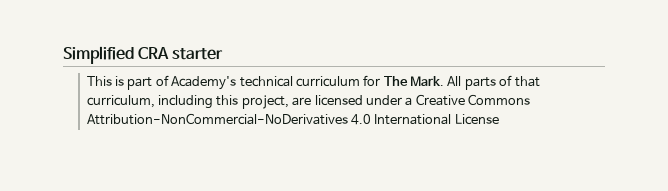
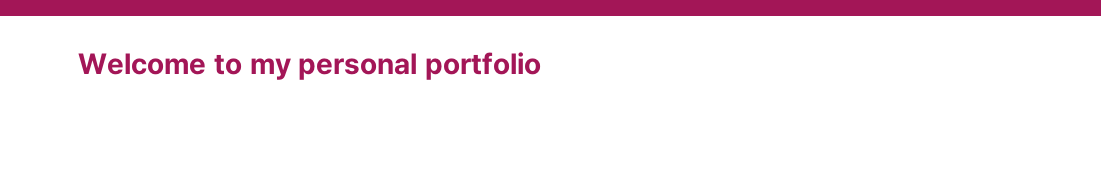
[63,46,224,64] [86,75,540,90] [86,94,531,109] [86,113,499,125] Simplified CRA starter // This is part of Academy's technical curriculum for The Mark. All parts of that curriculum, including this project, are licensed under a Creative Commons Attribution-NonCommercial-NoDerivatives 4.0 International License -> [78,52,542,80] Welcome to my personal portfolio

